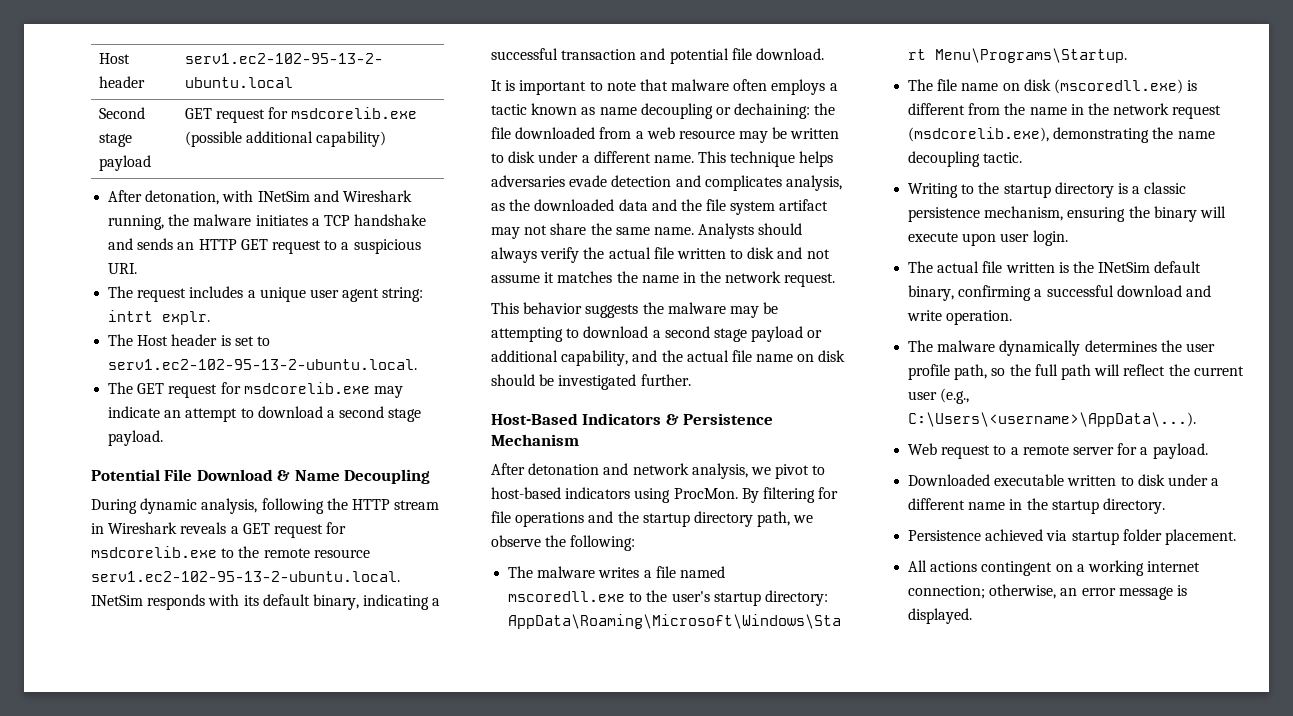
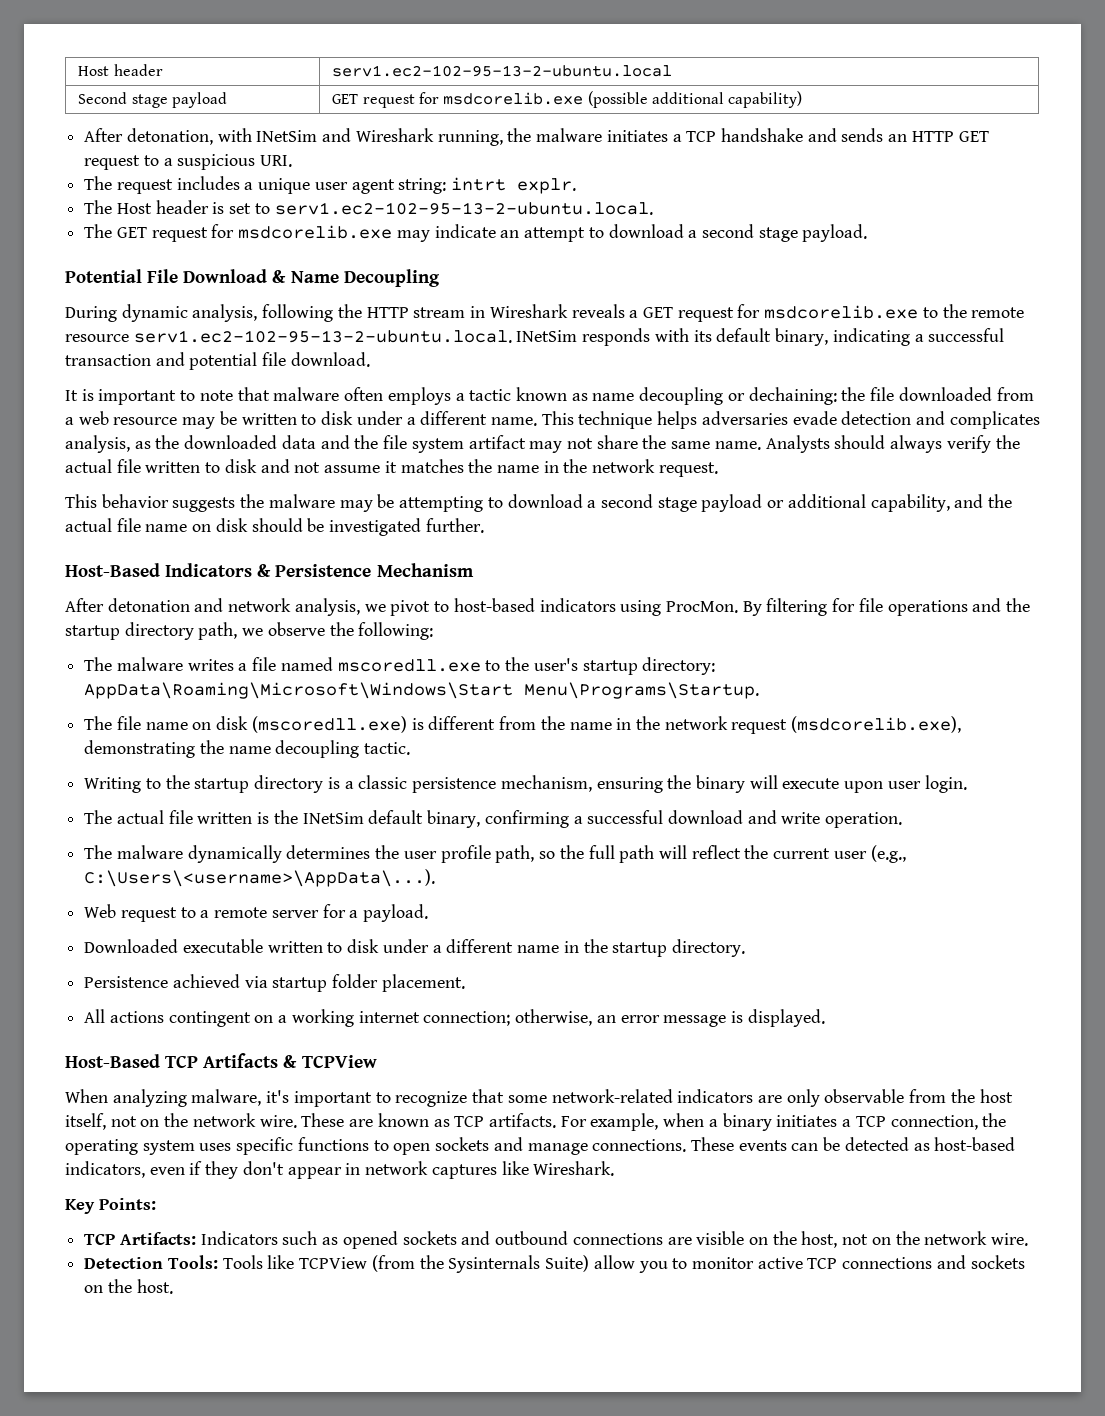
(973, 616) none -> [65,1053,377,1068] [65,1089,1013,1107] [65,1113,1007,1131] [65,1137,1016,1155] [65,1161,615,1179] [65,1198,156,1214] [84,1231,1029,1249] [84,1255,1025,1273] [84,1279,173,1294] // Host-Based TCP Artifacts & TCPView // When analyzing malware, it's important to recognize that some network-related indicators are only observable from the host itself, not on the network wire. These are known as TCP artifacts. For example, when a binary initiates a TCP connection, the operating system uses specific functions to open sockets and manage connections. These events can be detected as host-based indicators, even if they don't appear in network captures like Wireshark. // Key Points: // TCP Artifacts: Indicators such as opened sockets and outbound connections are visible on the host, not on the network wire. // Detection Tools: Tools like TCPView (from the Sysinternals Suite) allow you to monitor active TCP connections and sockets on the host.

